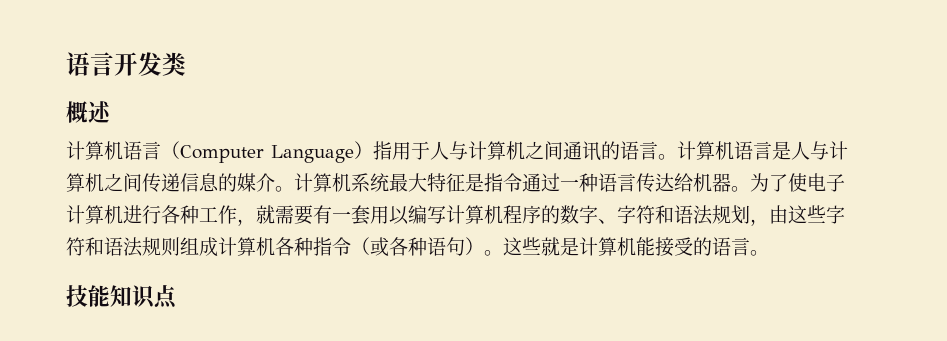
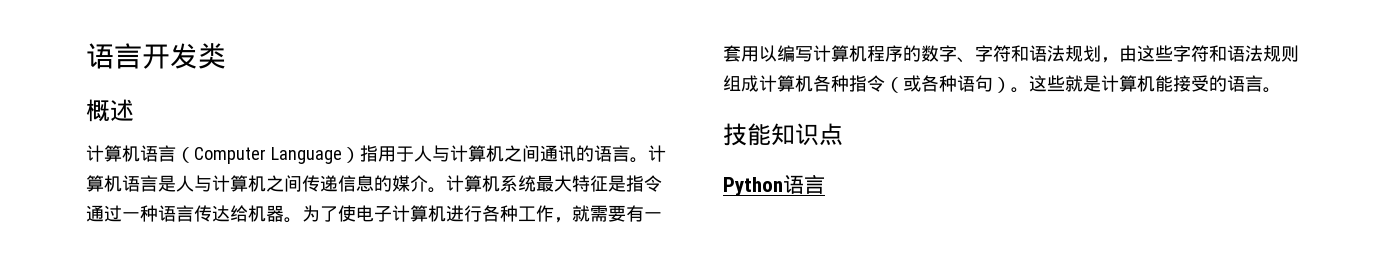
(177, 297) none -> [723,174,825,196] // Python语言

